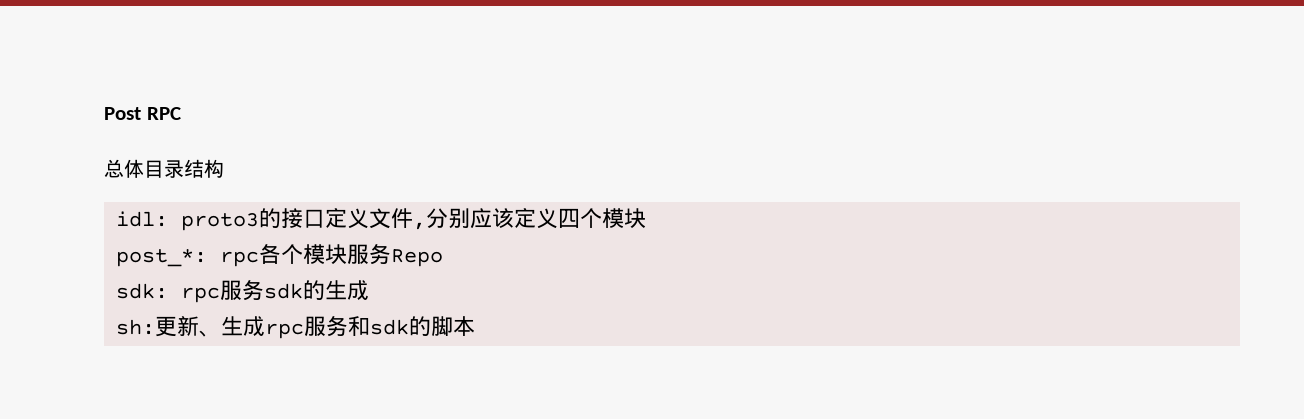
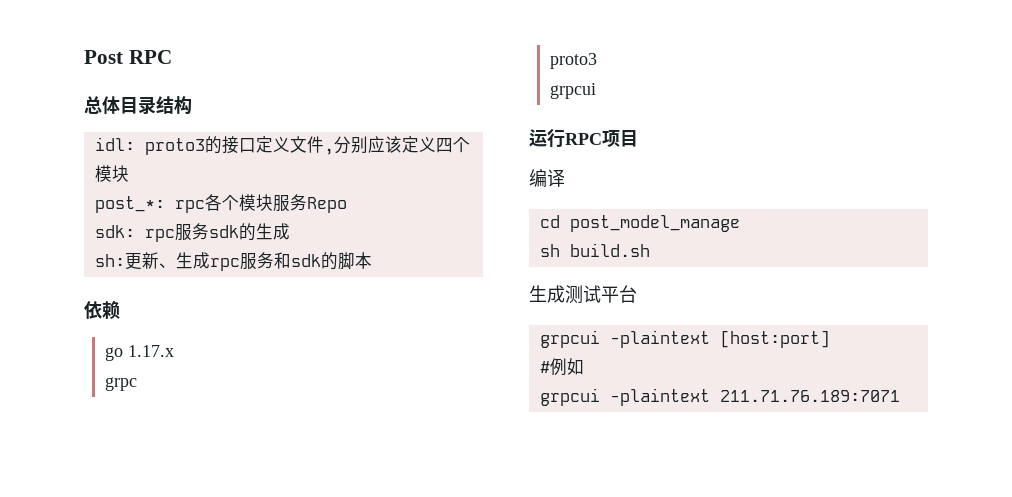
(475, 326) none -> [84,301,120,320] [104,345,174,361] [104,377,137,391] [549,53,597,69] [549,83,596,99] [529,129,638,148] [529,169,565,187] [539,215,740,232] [539,243,650,257] [529,285,637,304] [539,330,830,348] [539,358,584,376] [539,388,900,406] // 依赖 // go 1.17.x // grpc // proto3 // grpcui // 运行RPC项目 // 编译 // cd post_model_manage // sh build.sh // 生成测试平台 // grpcui -plaintext [host:port] // #例如 // grpcui -plaintext 211.71.76.189:7071

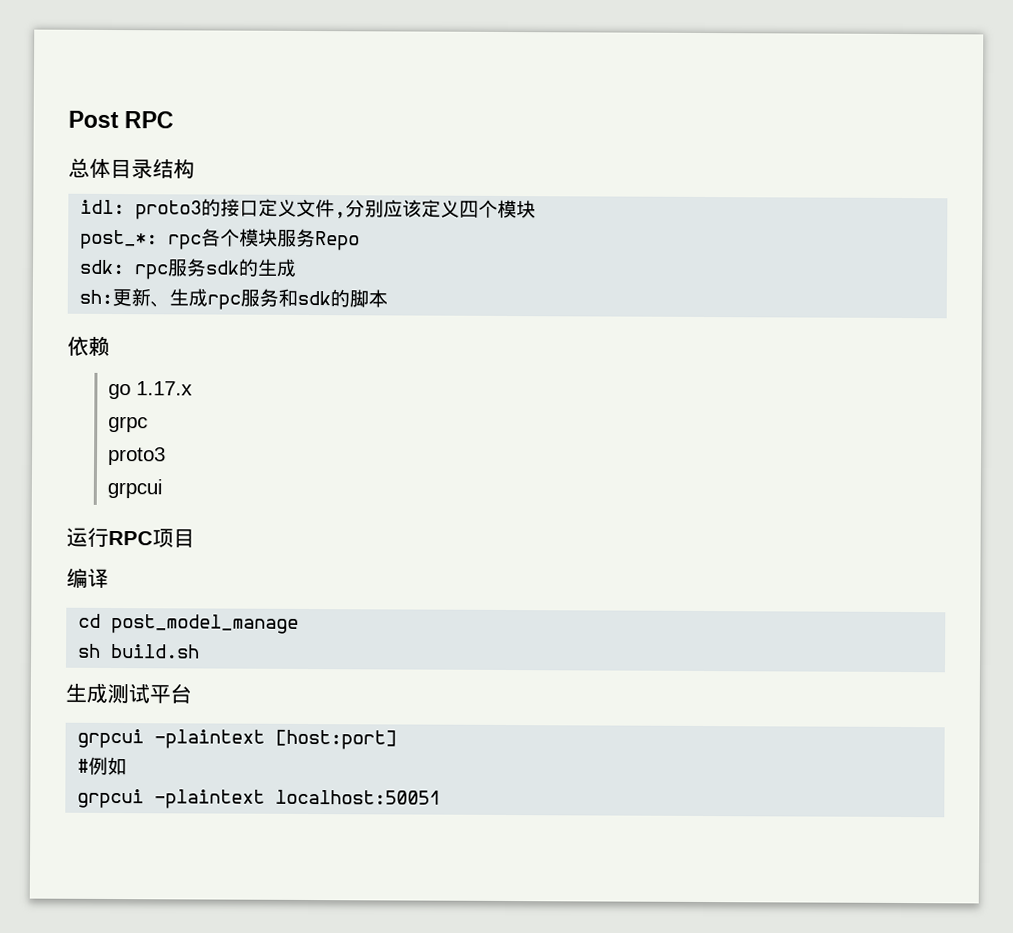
[719,390,900,402] 211.71.76.189:7071 -> [275,789,442,805] localhost:50051

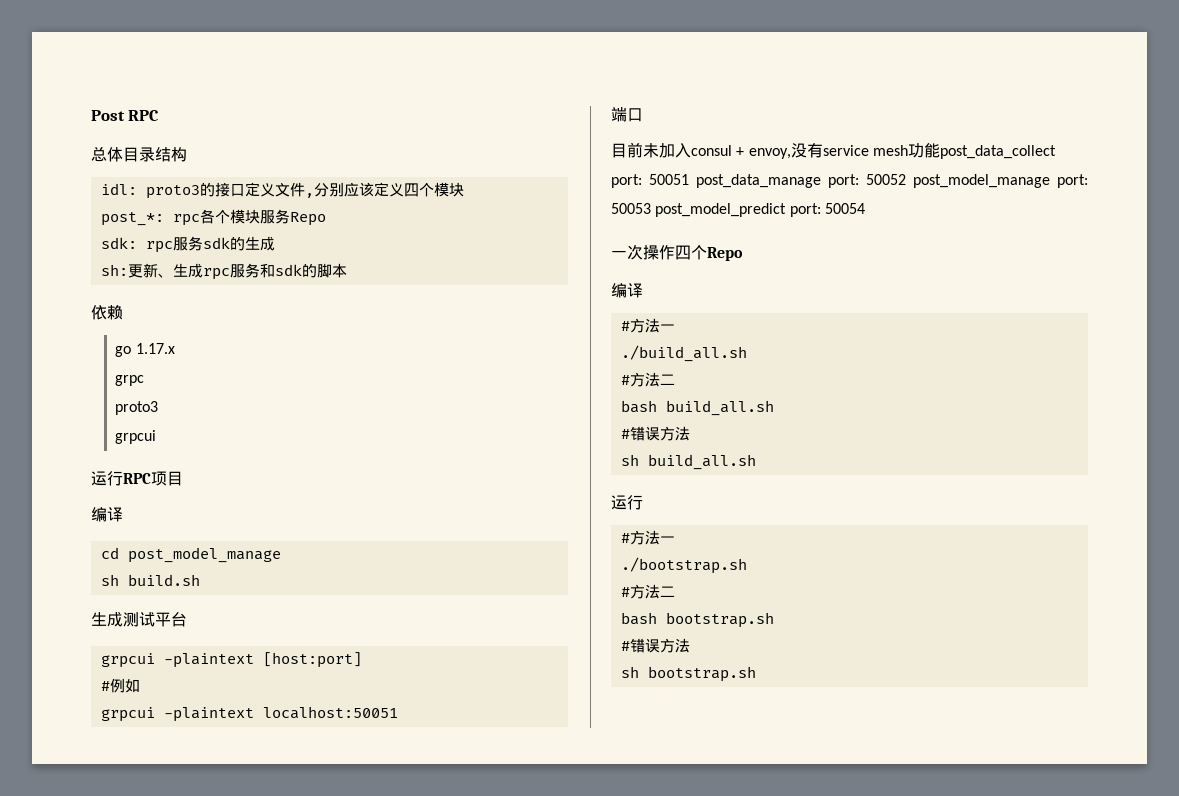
(442, 797) none -> [611,107,643,122] [611,142,1056,159] [611,174,1088,188] [611,203,865,217] [611,244,743,261] [611,283,643,298] [620,318,675,333] [620,345,747,362] [620,372,675,387] [620,400,774,416] [620,426,690,441] [620,454,756,470] [611,495,643,510] [620,530,675,545] [620,557,747,574] [620,584,675,599] [620,612,774,628] [620,638,690,653] [620,666,756,682] // 端口 // 目前未加入consul + envoy,没有service mesh功能post_data_collect port: 50051 post_data_manage port: 50052 post_model_manage port: 50053 post_model_predict port: 50054 // 一次操作四个Repo // 编译 // #方法一 // ./build_all.sh // #方法二 // bash build_all.sh // #错误方法 // sh build_all.sh // 运行 // #方法一 // ./bootstrap.sh // #方法二 // bash bootstrap.sh // #错误方法 // sh bootstrap.sh

